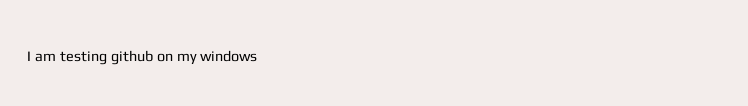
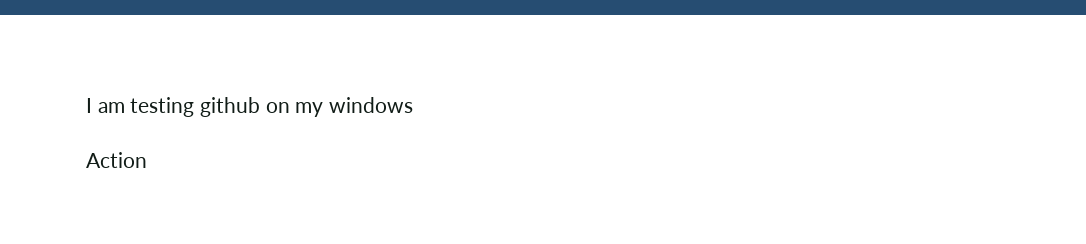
(258, 56) none -> [86,152,147,168] // Action

